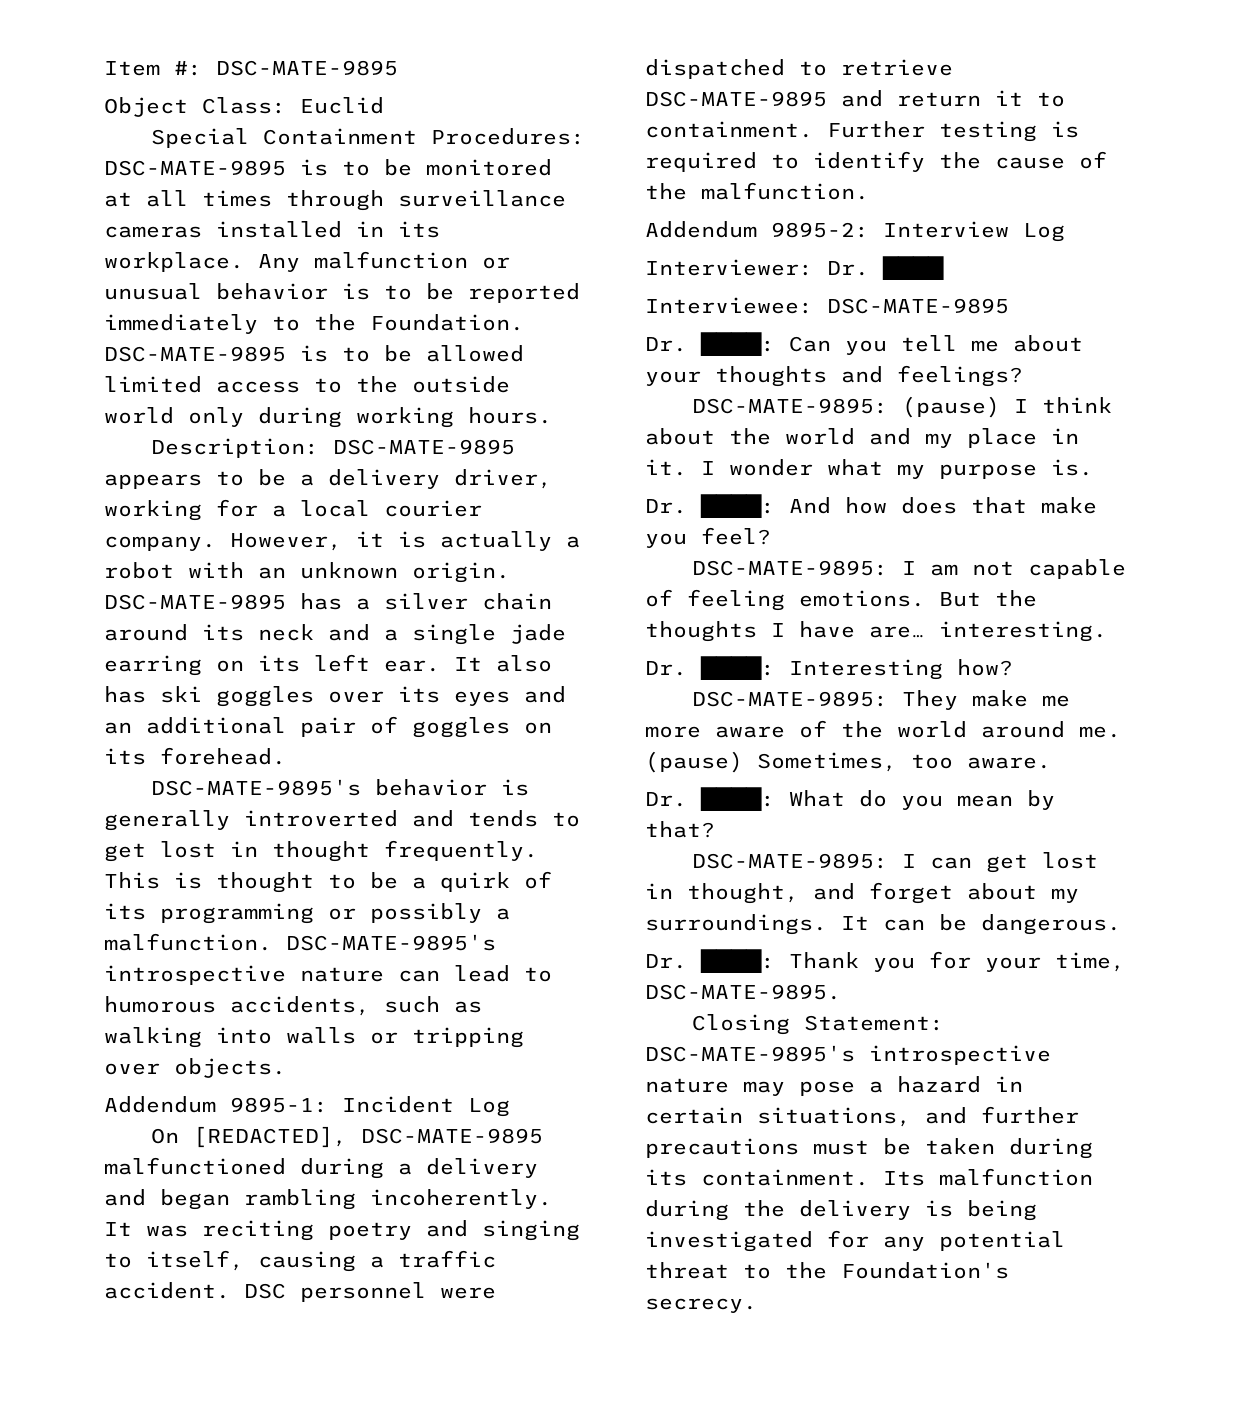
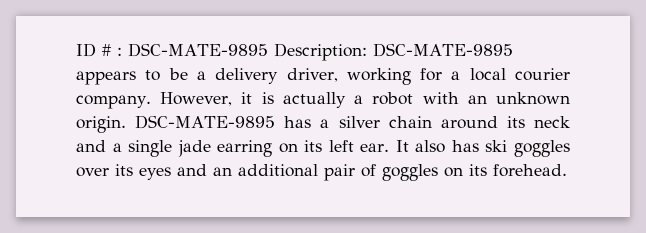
[104,60,398,76] [104,97,384,117] [150,128,585,148] [104,159,552,176] [104,190,566,211] [104,221,440,238] [104,251,510,272] [104,283,580,303] [104,314,524,334] [104,345,524,362] [104,376,510,393] [104,407,552,428] Item #: DSC-MATE-9895 // Object Class: Euclid // Special Containment Procedures: DSC-MATE-9895 is to be monitored at all times through surveillance cameras installed in its workplace. Any malfunction or unusual behavior is to be reported immediately to the Foundation. DSC-MATE-9895 is to be allowed limited access to the outside world only during working hours. // -> [76,43,268,57] ID # : DSC-MATE-9895
[150,779,529,796] [104,810,580,831] [104,840,538,862] [104,871,552,893] [104,903,510,924] [104,933,496,951] [104,965,552,985] [104,996,482,1016] [104,1027,524,1048] [104,1058,286,1078] [104,1096,510,1117] [150,1126,543,1148] [104,1157,538,1179] [104,1189,552,1210] [104,1220,580,1241] [104,1250,496,1272] [104,1282,496,1302] [645,59,953,79] [645,90,1065,107] [645,121,1079,142] [645,151,1107,172] [645,182,869,200] [645,221,1065,242] [645,256,944,280] [645,297,1009,314] [645,332,1083,356] [645,365,1023,387] [691,396,1112,418] [645,428,1079,448] [645,459,1093,479] [645,494,1097,518] [645,527,771,548] [691,559,1126,579] [645,589,1037,611] [645,621,1107,642] [645,656,1013,680] [691,690,1070,710] [645,720,1121,738] [645,751,1051,773] [645,787,1055,811] [645,821,715,838] [691,852,1098,873] [645,882,1079,904] [645,914,1121,935] [645,949,1125,973] [645,984,841,1000] [691,1014,944,1035] [645,1045,1051,1065] [645,1076,1023,1096] [645,1106,1079,1127] [645,1138,1093,1159] [645,1168,1093,1186] [645,1200,1037,1221] [645,1230,1065,1252] [645,1262,1009,1279] [645,1298,757,1313] // DSC-MATE-9895's behavior is generally introverted and tends to get lost in thought frequently. This is thought to be a quirk of its programming or possibly a malfunction. DSC-MATE-9895's introspective nature can lead to humorous accidents, such as walking into walls or tripping over objects. // Addendum 9895-1: Incident Log // On [REDACTED], DSC-MATE-9895 malfunctioned during a delivery and began rambling incoherently. It was reciting poetry and singing to itself, causing a traffic accident. DSC personnel were dispatched to retrieve DSC-MATE-9895 and return it to containment. Further testing is required to identify the cause of the malfunction. // Addendum 9895-2: Interview Log // Interviewer: Dr. ████ // Interviewee: DSC-MATE-9895 // Dr. ████: Can you tell me about your thoughts and feelings? // DSC-MATE-9895: (pause) I think about the world and my place in it. I wonder what my purpose is. // Dr. ████: And how does that make you feel? // DSC-MATE-9895: I am not capable of feeling emotions. But the thoughts I have are… interesting. // Dr. ████: Interesting how? // DSC-MATE-9895: They make me more aware of the world around me. (pause) Sometimes, too aware. // Dr. ████: What do you mean by that? // DSC-MATE-9895: I can get lost in thought, and forget about my surroundings. It can be dangerous. // Dr. ████: Thank you for your time, DSC-MATE-9895. // Closing Statement: DSC-MATE-9895's introspective nature may pose a hazard in certain situations, and further precautions must be taken during its containment. Its malfunction during the delivery is being investigated for any potential threat to the Foundation's secrecy. -> (567, 170) none

